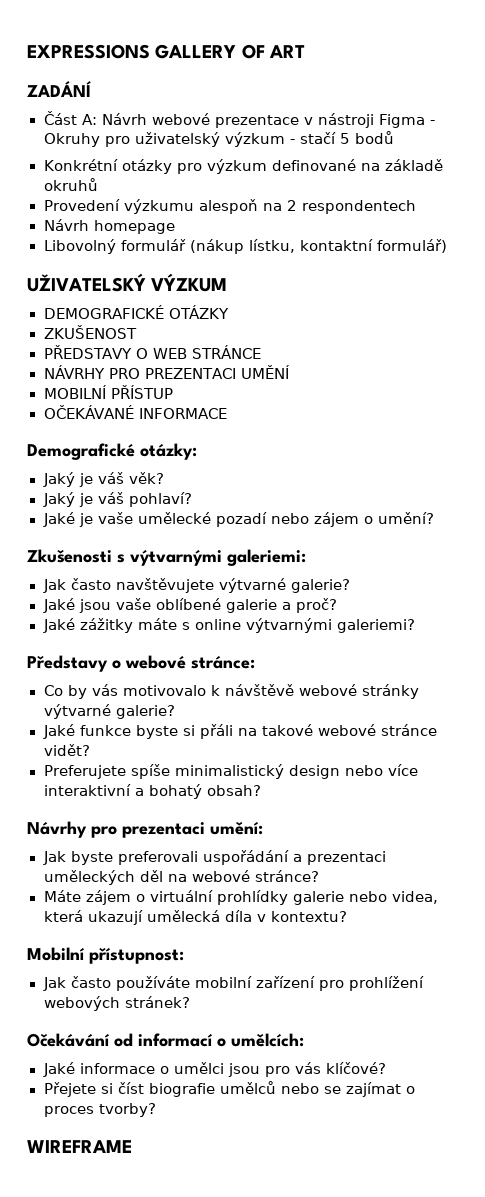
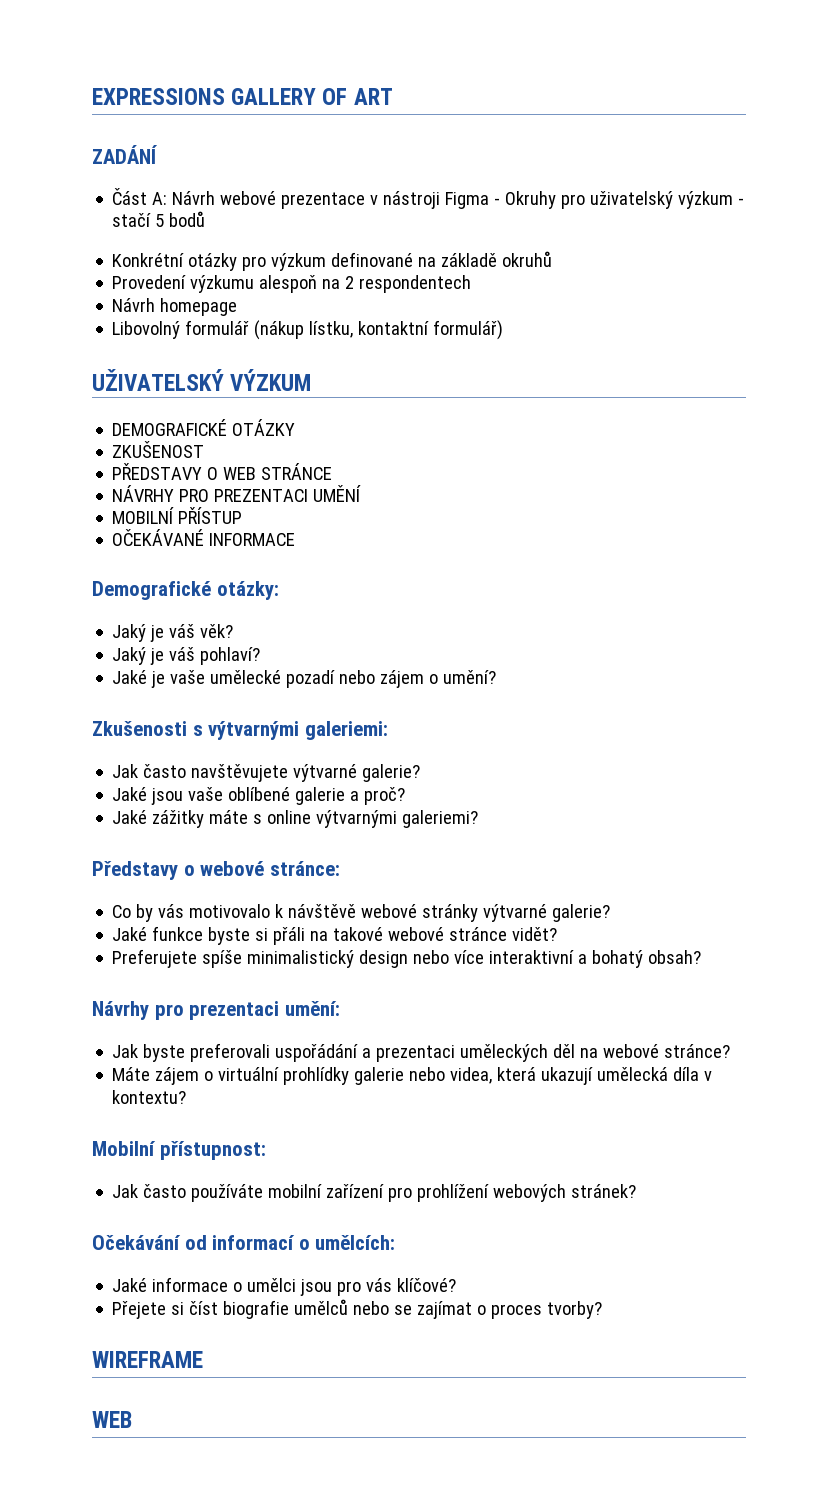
(132, 1146) none -> [92,1411,132,1428] // WEB

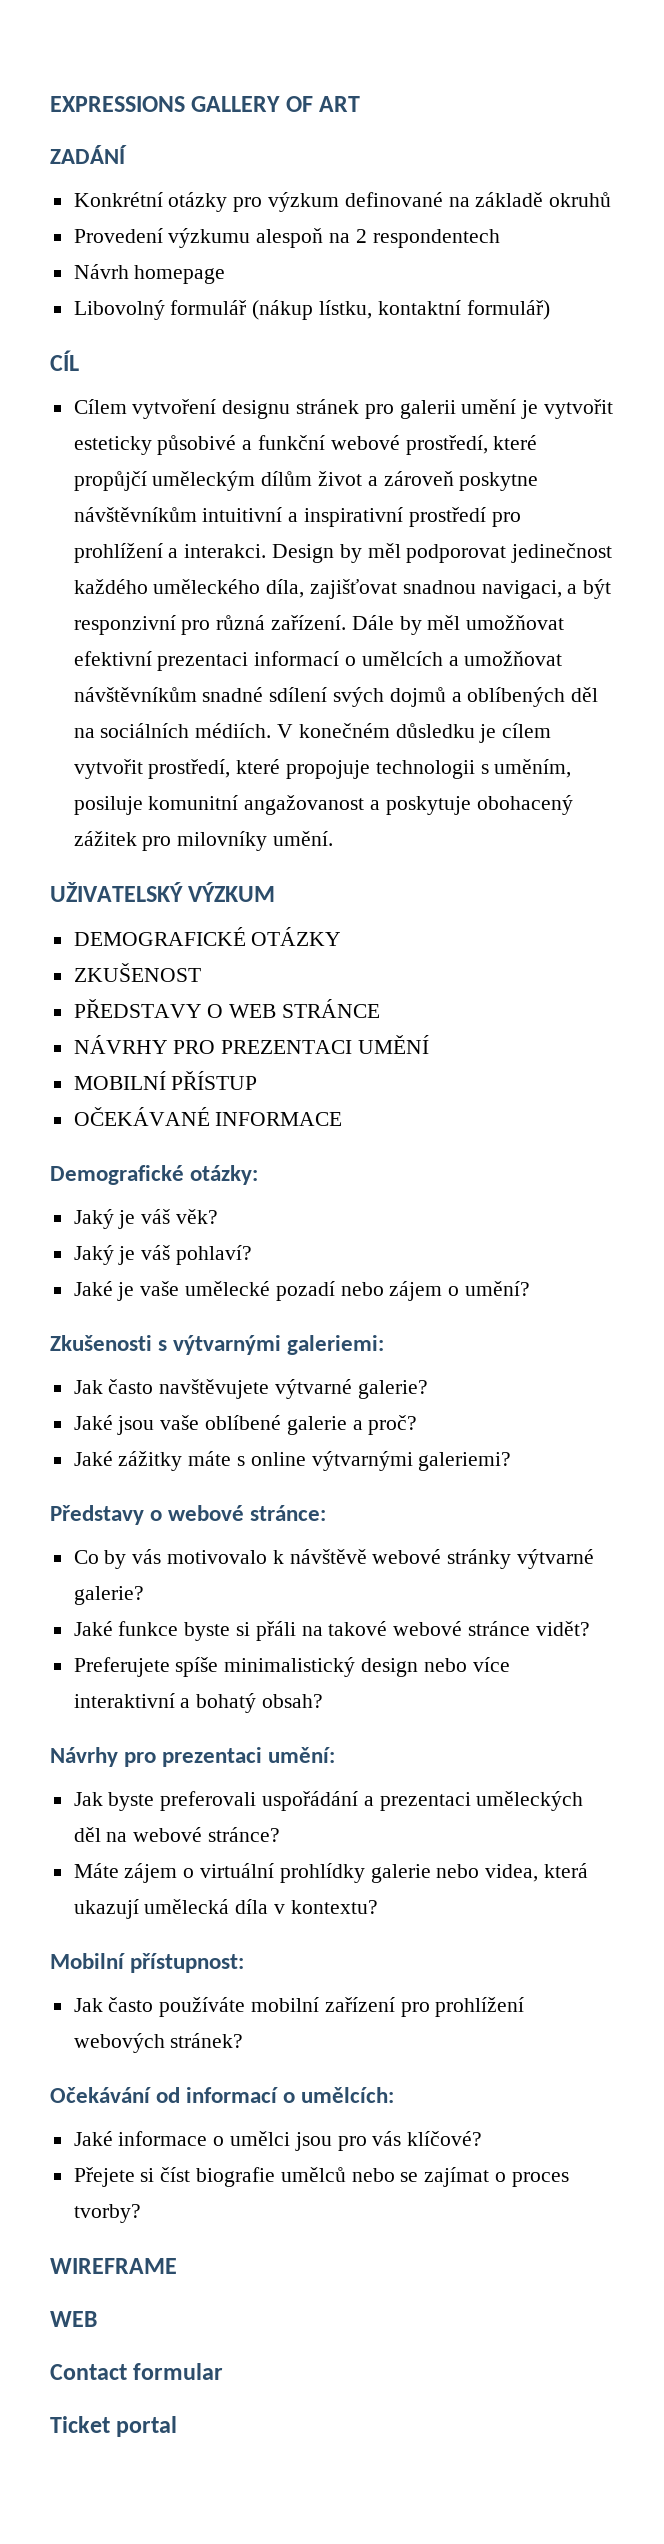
[112,188,745,209] [112,211,206,227] // Část A: Návrh webové prezentace v nástroji Figma - Okruhy pro uživatelský výzkum - stačí 5 bodů -> (127, 154) none
(504, 330) none -> [50,350,79,371] [73,399,614,419] [73,435,538,455] [73,471,539,491] [73,507,521,527] [73,543,613,563] [73,579,612,599] [73,615,565,635] [73,651,563,671] [73,687,599,707] [73,723,552,743] [73,759,572,779] [73,795,573,815] [73,831,334,851] // CÍL // Cílem vytvoření designu stránek pro galerii umění je vytvořit esteticky působivé a funkční webové prostředí, které propůjčí uměleckým dílům život a zároveň poskytne návštěvníkům intuitivní a inspirativní prostředí pro prohlížení a interakci. Design by měl podporovat jedinečnost každého uměleckého díla, zajišťovat snadnou navigaci, a být responzivní pro různá zařízení. Dále by měl umožňovat efektivní prezentaci informací o umělcích a umožňovat návštěvníkům snadné sdílení svých dojmů a oblíbených děl na sociálních médiích. V konečném důsledku je cílem vytvořit prostředí, které propojuje technologii s uměním, posiluje komunitní angažovanost a poskytuje obohacený zážitek pro milovníky umění.
(132, 1419) none -> [50,2363,224,2380] [50,2416,178,2437] // Contact formular // Ticket portal

